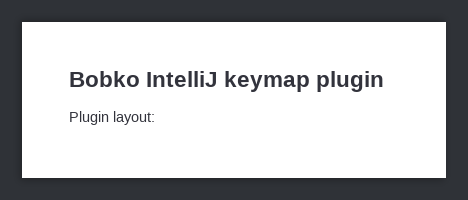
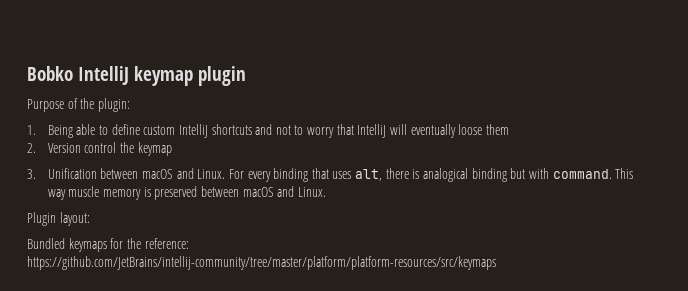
[69,111,155,125] Plugin layout: -> [27,98,130,112] [27,124,509,138] [27,142,172,156] [27,168,634,182] [47,186,326,200] [27,212,90,226] [27,238,189,252] [27,256,496,270] Purpose of the plugin: // 1. Being able to define custom IntelliJ shortcuts and not to worry that IntelliJ will eventually loose them // 2. Version control the keymap // 3. Unification between macOS and Linux. For every binding that uses alt, there is analogical binding but with command. This way muscle memory is preserved between macOS and Linux. // Plugin layout: // Bundled keymaps for the reference: https://github.com/JetBrains/intellij-community/tree/master/platform/platform-resources/src/keymaps

